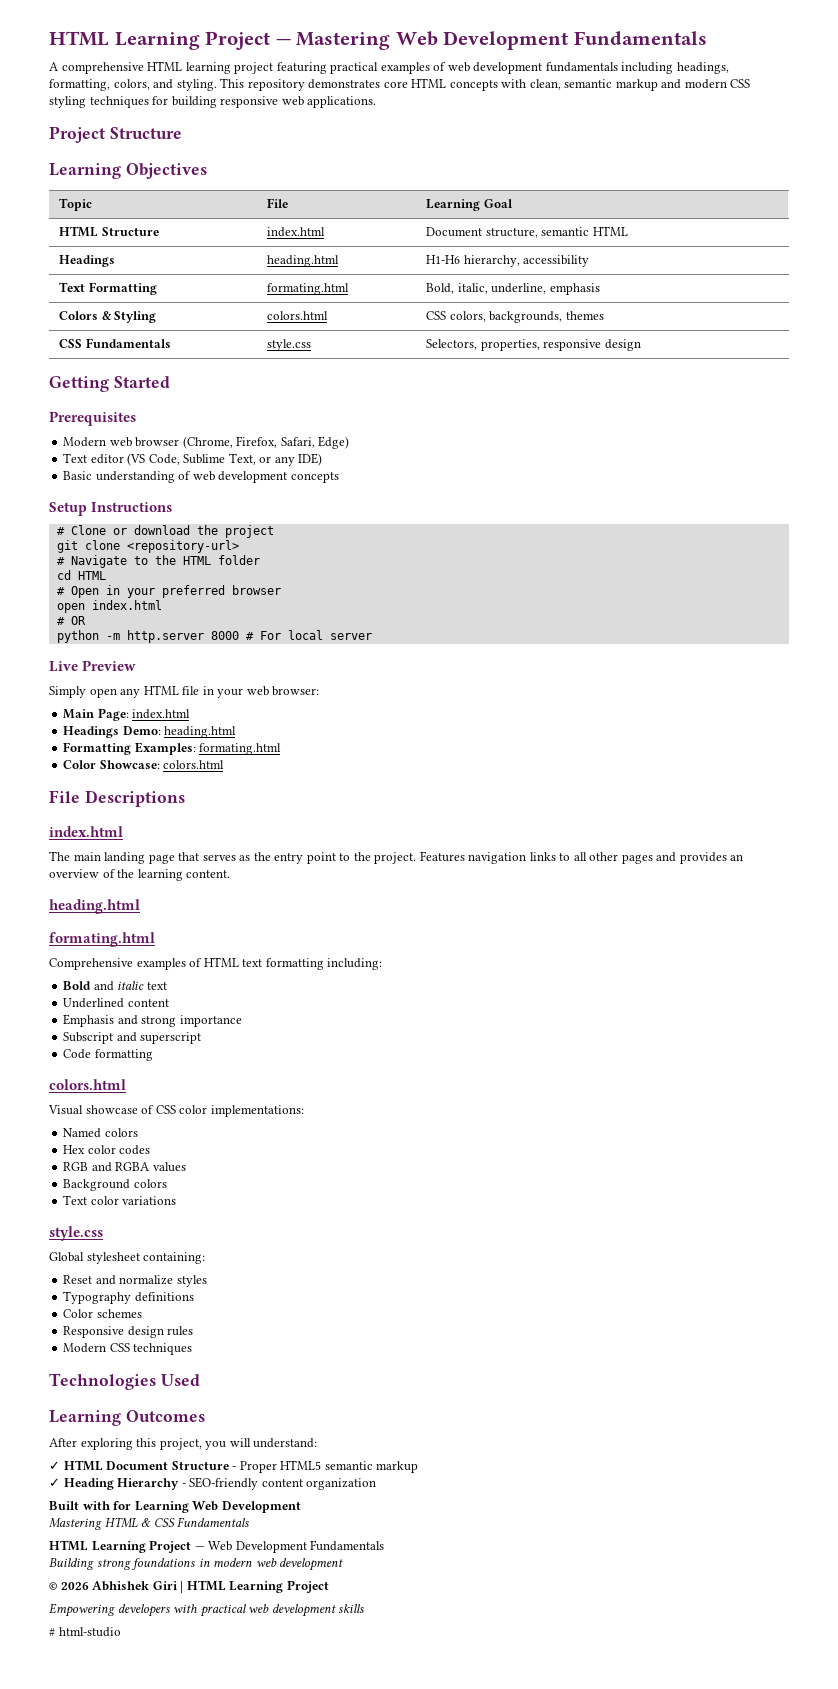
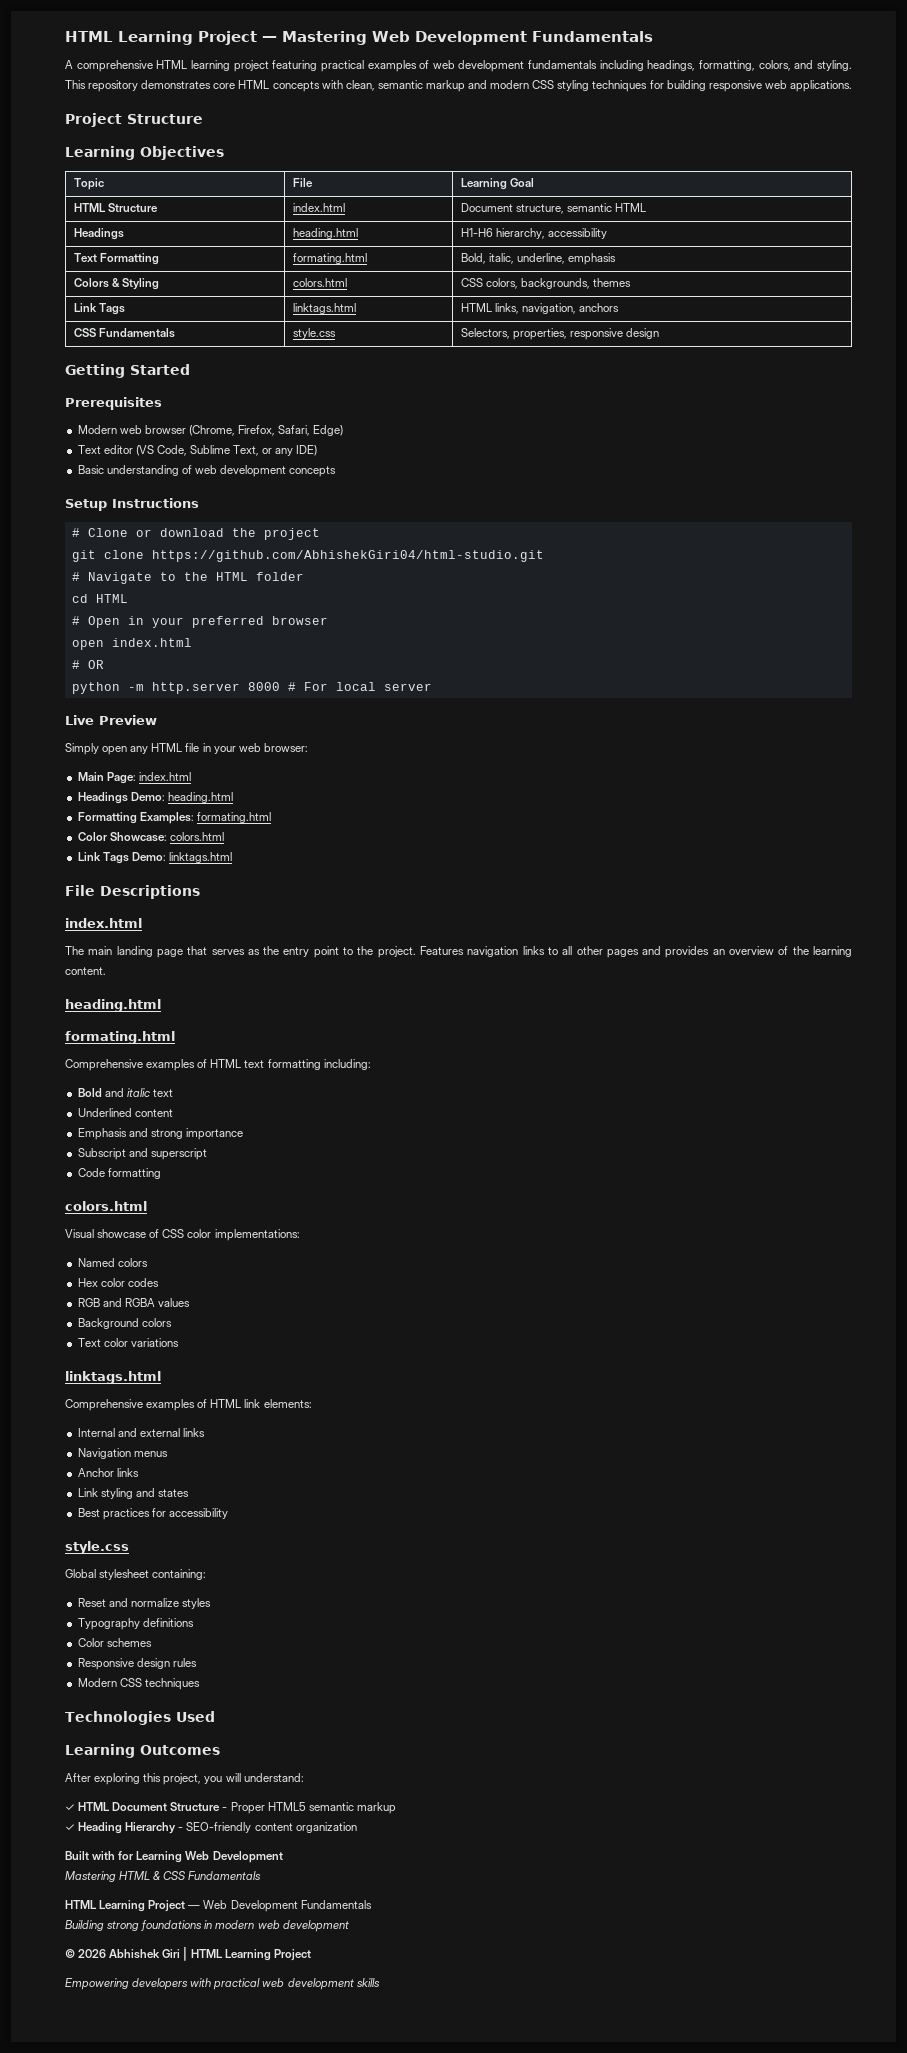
(604, 315) none -> [73,303,125,315] [292,303,356,314] [460,303,620,314] // Link Tags | linktags.html | HTML links, navigation, anchors
[126,540,239,553] <repository-url> -> [151,550,544,562] https://github.com/AbhishekGiri04/html-studio.git
(225, 764) none -> [77,852,232,864] // Link Tags Demo: linktags.html
(177, 1200) none -> [65,1371,161,1384] [65,1399,312,1411] [77,1428,205,1437] [77,1448,168,1459] [77,1468,139,1477] [77,1488,189,1499] [77,1508,228,1520] // linktags.html // Comprehensive examples of HTML link elements: // Internal and external links // Navigation menus // Anchor links // Link styling and states // Best practices for accessibility
[49,1627,121,1637] // # html-studio -> (380, 1982) none

